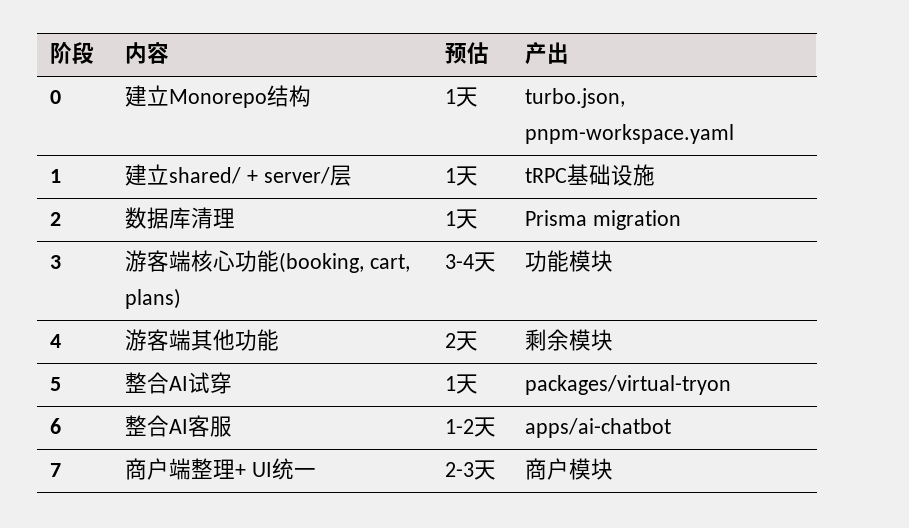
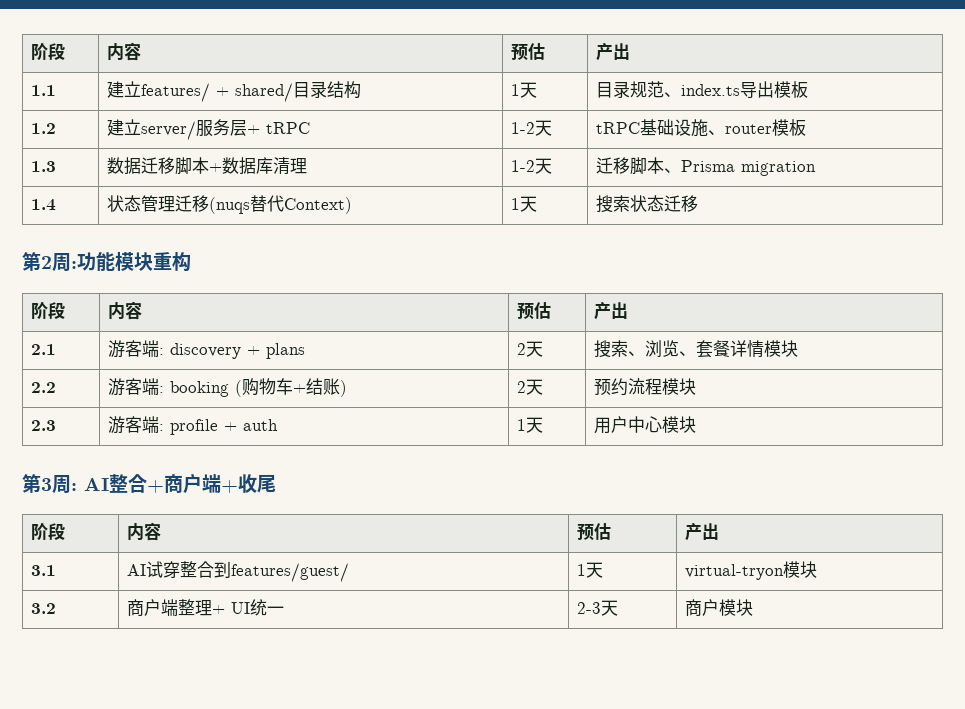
[50,41,95,64] [125,42,170,64] [445,42,490,64] [525,42,570,65] [50,90,62,104] [125,85,268,108] 阶段 | 内容 | 预估 | 产出 // 0 | 建立Monorepo -> [31,42,66,61] [107,42,142,61] [511,43,546,61] [596,43,631,61] [31,85,57,96] [107,81,328,102] 阶段 | 内容 | 预估 | 产出 // 1.1 | 建立features/ + shared/目录
[525,88,626,108] [525,124,735,144] [50,169,62,183] [125,164,352,186] [445,166,479,186] [525,164,656,186] [50,212,62,226] [125,207,236,229] [445,209,479,229] [525,210,682,230] [50,255,62,269] [125,250,411,273] [125,288,182,309] [445,252,497,272] [525,250,614,272] [50,334,62,348] [125,329,280,351] [445,331,479,351] [525,329,614,351] [50,377,62,391] [125,372,233,394] [445,374,479,394] [525,375,732,395] [50,418,62,434] [125,415,233,437] [445,417,497,437] [525,418,672,438] [50,463,62,477] turbo.json, pnpm-workspace.yaml // 1 | 建立shared/ + server/层 | 1天 | tRPC基础设施 // 2 | 数据库清理 | 1天 | Prisma migration // 3 | 游客端核心功能(booking, cart, plans) | 3-4天 | 功能模块 // 4 | 游客端其他功能 | 2天 | 剩余模块 // 5 | 整合AI试穿 | 1天 | packages/virtual-tryon // 6 | 整合AI客服 | 1-2天 | apps/ai-chatbot // 7 -> [596,81,809,98] [31,123,57,134] [107,119,311,140] [511,120,553,136] [596,119,807,137] [31,161,57,172] [107,157,308,175] [511,158,553,174] [596,157,817,176] [31,199,57,211] [107,195,353,214] [511,196,538,212] [596,195,699,213] [22,252,191,272] [31,301,66,320] [108,301,143,320] [517,302,552,320] [594,302,629,320] [31,344,57,355] [108,340,306,359] [517,341,544,357] [594,340,799,358] [31,382,57,393] [108,378,348,397] [517,379,544,395] [594,378,697,396] [31,420,57,431] [108,416,279,435] [517,417,544,433] [594,416,697,434] [22,473,276,494] [31,522,66,541] [127,522,162,541] [577,523,612,541] [685,523,720,541] [31,565,57,576] [127,561,350,582] [577,562,604,578] [685,561,818,580] [31,603,57,614] 目录规范、index.ts导出模板 // 1.2 | 建立server/服务层+ tRPC | 1-2天 | tRPC基础设施、router模板 // 1.3 | 数据迁移脚本+数据库清理 | 1-2天 | 迁移脚本、Prisma migration // 1.4 | 状态管理迁移(nuqs替代Context) | 1天 | 搜索状态迁移 // 第2周:功能模块重构 // 阶段 | 内容 | 预估 | 产出 // 2.1 | 游客端: discovery + plans | 2天 | 搜索、浏览、套餐详情模块 // 2.2 | 游客端: booking (购物车+结账) | 2天 | 预约流程模块 // 2.3 | 游客端: profile + auth | 1天 | 用户中心模块 // 第3周: AI整合+商户端+收尾 // 阶段 | 内容 | 预估 | 产出 // 3.1 | AI试穿整合到features/guest/ | 1天 | virtual-tryon模块 // 3.2

